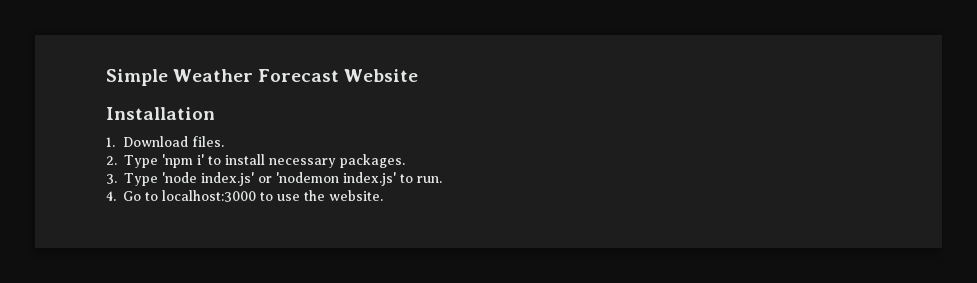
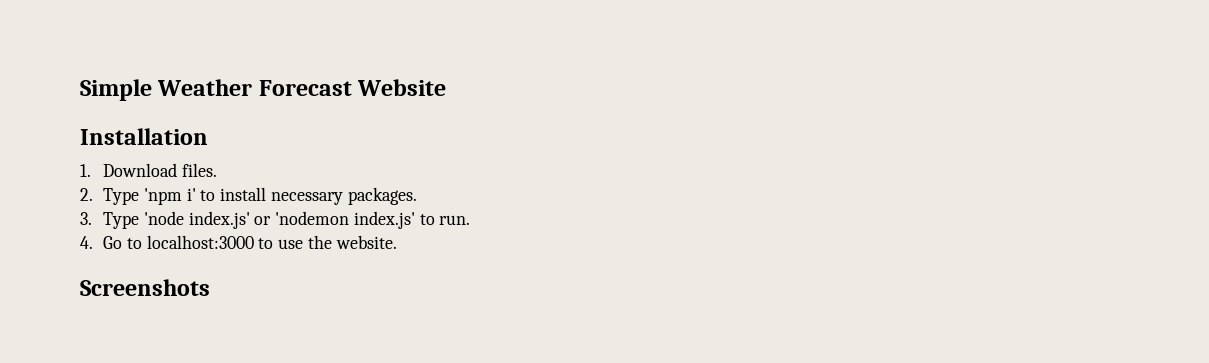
(383, 195) none -> [80,279,210,296] // Screenshots

